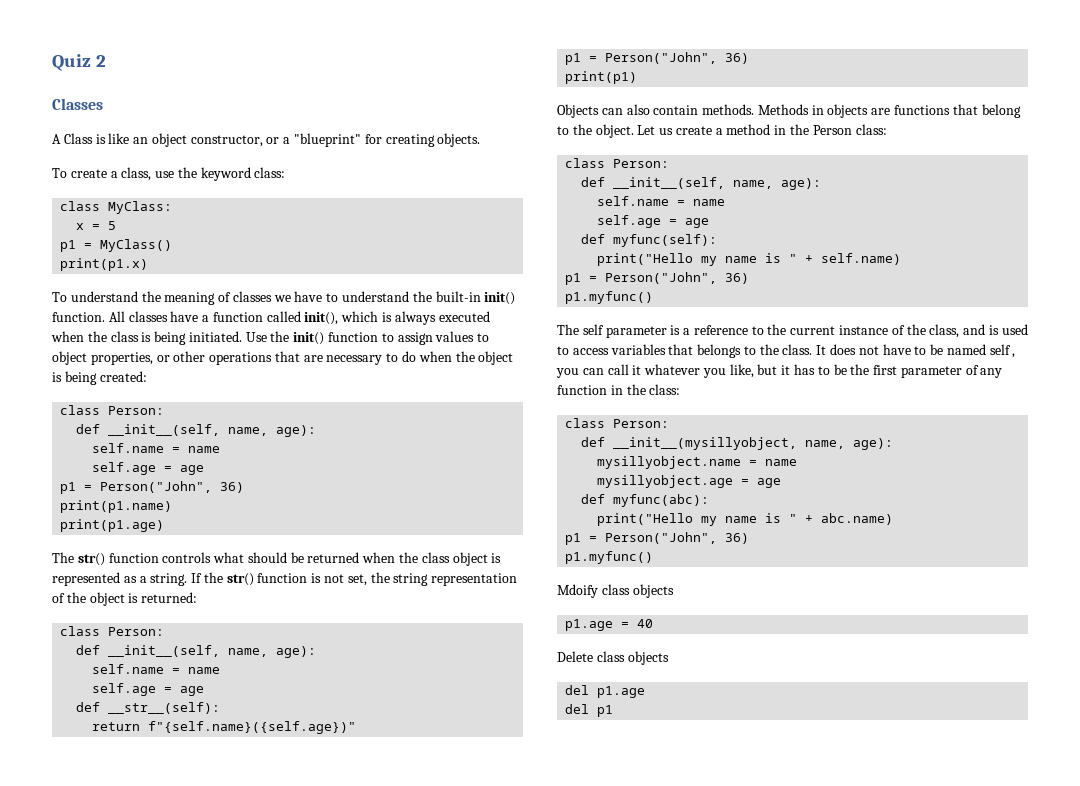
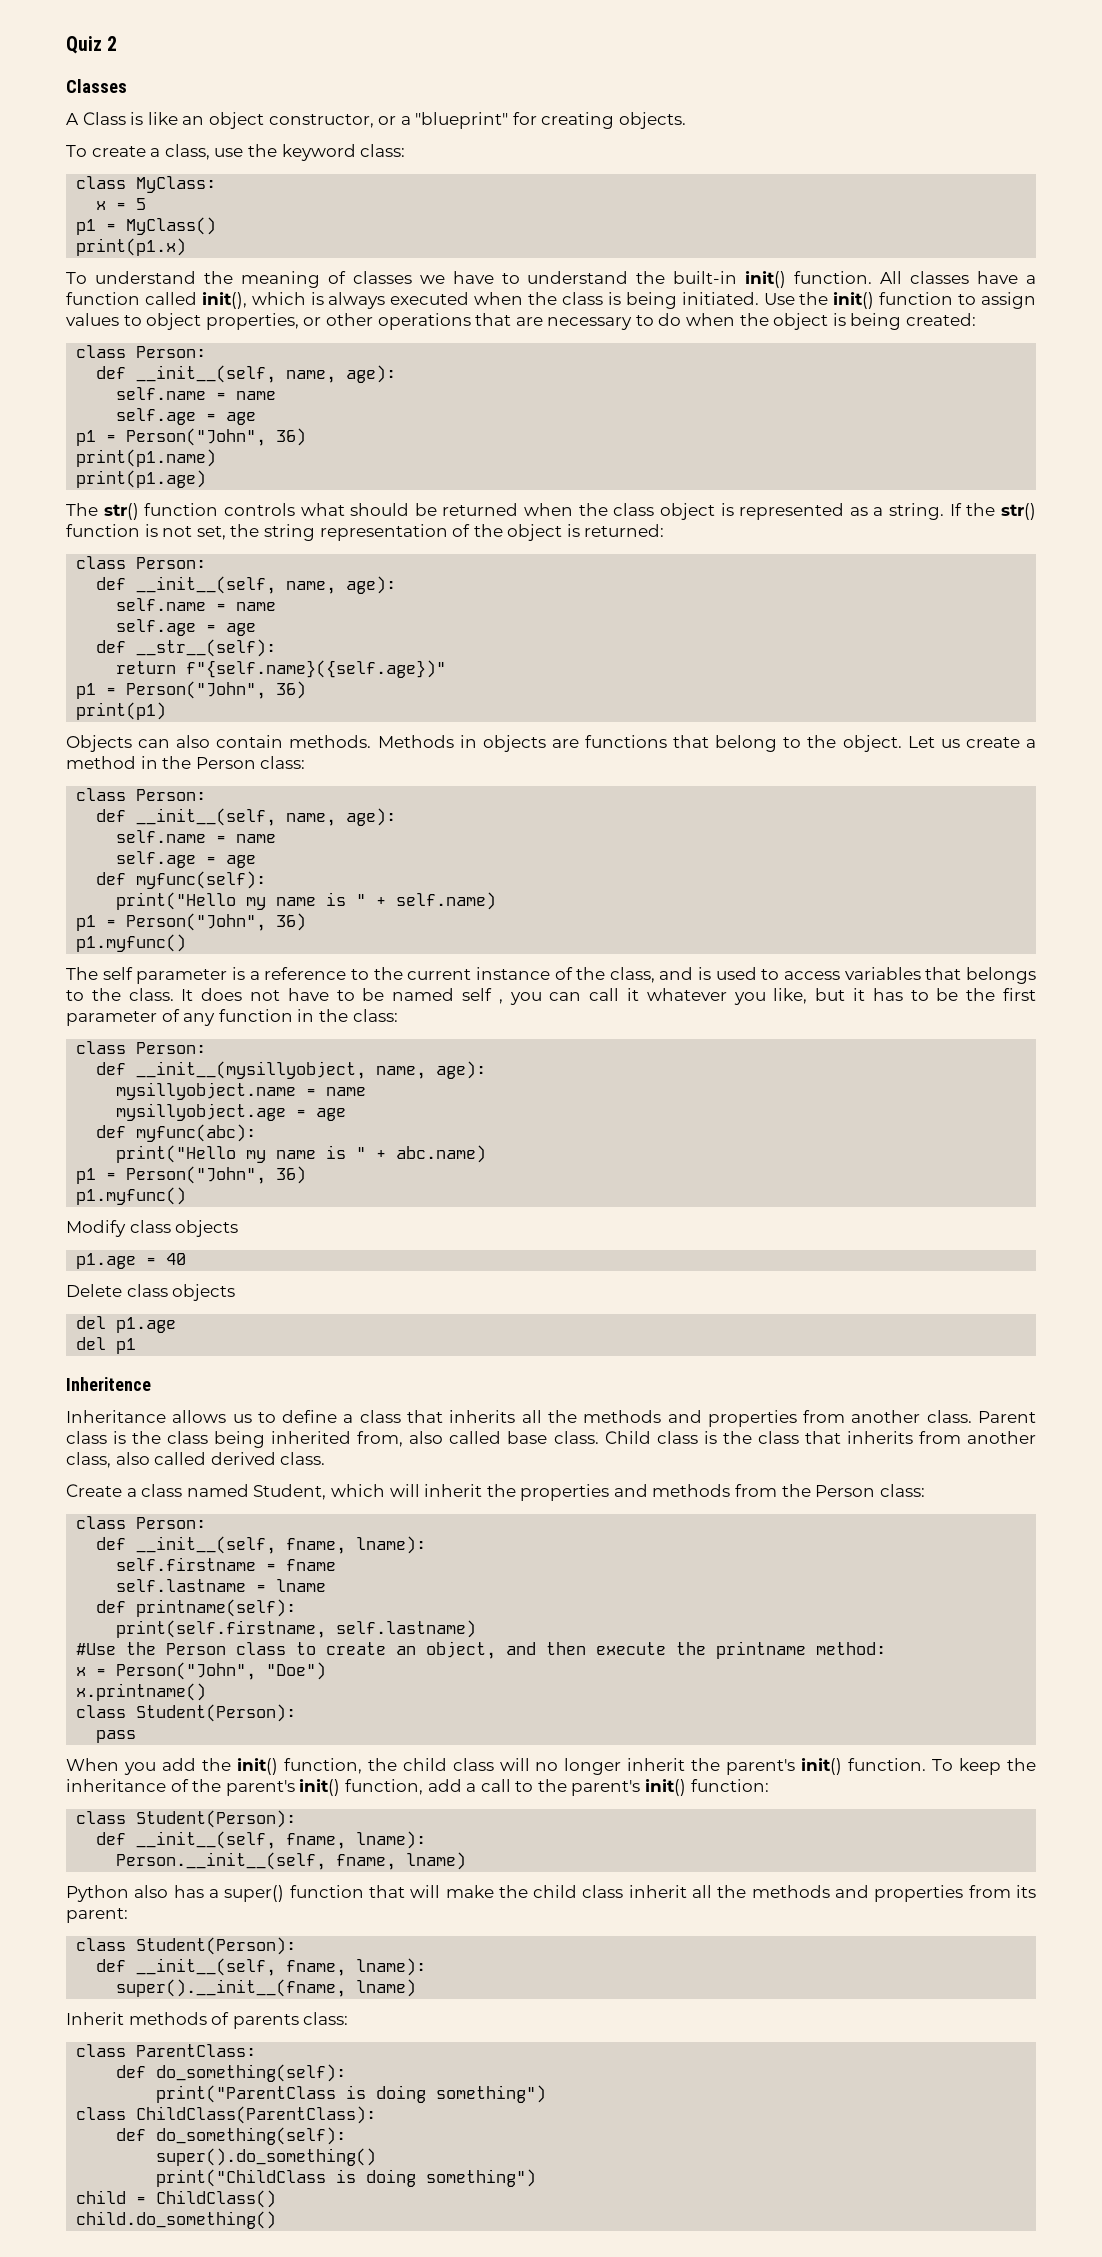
[557,584,598,598] Mdoify -> [66,1220,126,1237] Modify
(614, 711) none -> [66,1377,151,1391] [66,1410,1036,1427] [66,1431,1036,1448] [66,1452,326,1468] [66,1484,925,1501] [76,1516,207,1529] [96,1536,427,1554] [116,1557,337,1571] [116,1579,327,1592] [96,1599,297,1617] [116,1620,477,1638] [76,1641,887,1659] [76,1662,327,1680] [76,1683,207,1701] [76,1704,297,1722] [96,1730,137,1743] [66,1758,1036,1775] [66,1779,769,1796] [76,1810,297,1828] [96,1831,427,1849] [116,1852,467,1870] [66,1885,1036,1902] [66,1908,128,1923] [76,1937,297,1955] [96,1958,427,1976] [116,1979,417,1997] [66,2012,349,2029] [76,2044,257,2057] [116,2064,347,2082] [156,2085,547,2103] [76,2106,377,2124] [116,2127,347,2145] [156,2148,377,2166] [156,2169,537,2187] [76,2190,277,2208] [76,2211,277,2229] // Inheritence // Inheritance allows us to define a class that inherits all the methods and properties from another class. Parent class is the class being inherited from, also called base class. Child class is the class that inherits from another class, also called derived class. // Create a class named Student, which will inherit the properties and methods from the Person class: // class Person: // def __init__(self, fname, lname): // self.firstname = fname // self.lastname = lname // def printname(self): // print(self.firstname, self.lastname) // #Use the Person class to create an object, and then execute the printname method: // x = Person("John", "Doe") // x.printname() // class Student(Person): // pass // When you add the init() function, the child class will no longer inherit the parent's init() function. To keep the inheritance of the parent's init() function, add a call to the parent's init() function: // class Student(Person): // def __init__(self, fname, lname): // Person.__init__(self, fname, lname) // Python also has a super() function that will make the child class inherit all the methods and properties from its parent: // class Student(Person): // def __init__(self, fname, lname): // super().__init__(fname, lname) // Inherit methods of parents class: // class ParentClass: // def do_something(self): // print("ParentClass is doing something") // class ChildClass(ParentClass): // def do_something(self): // super().do_something() // print("ChildClass is doing something") // child = ChildClass() // child.do_something()

